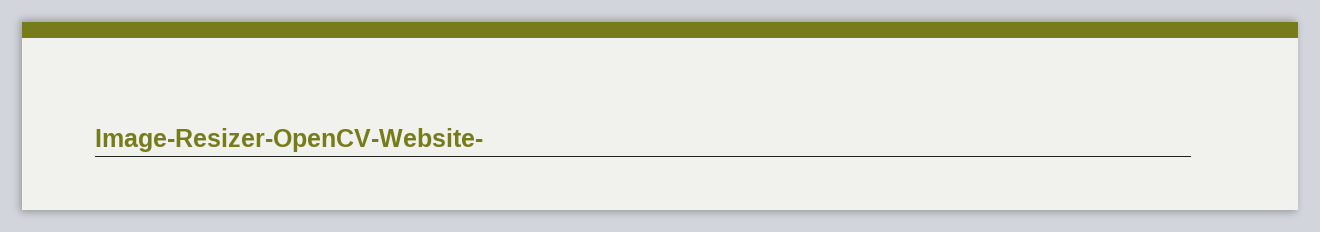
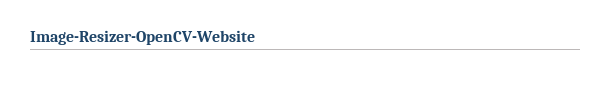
[95,128,483,152] Image-Resizer-OpenCV-Website- -> [30,30,255,45] Image-Resizer-OpenCV-Website

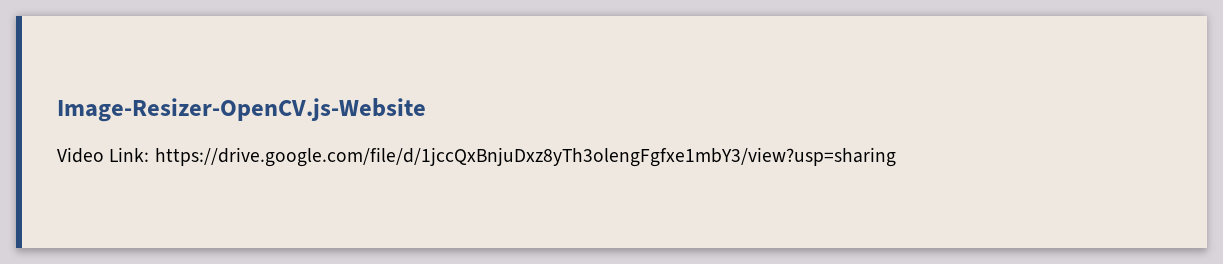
[30,30,255,45] Image-Resizer-OpenCV-Website -> [57,98,426,122] [57,147,896,167] Image-Resizer-OpenCV.js-Website // Video Link: https://drive.google.com/file/d/1jccQxBnjuDxz8yTh3olengFgfxe1mbY3/view?usp=sharing

